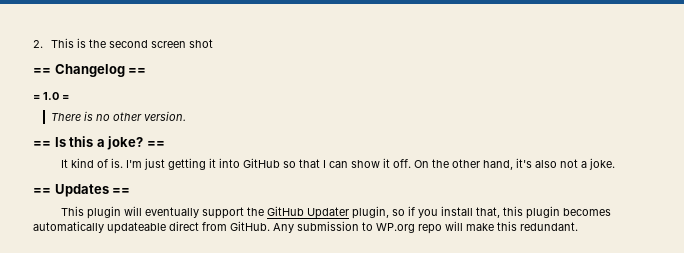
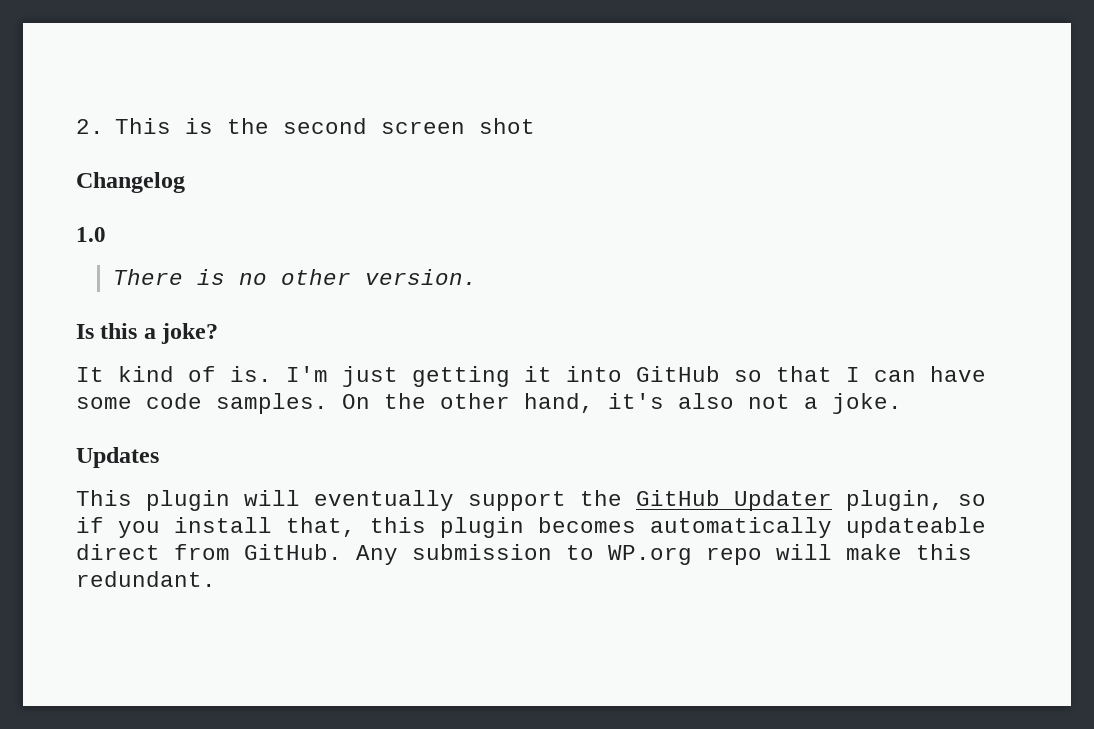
[33,68,51,74] == -> (536, 126) none
[128,68,147,74] [33,95,40,100] == // = -> (185, 182) //
[62,95,69,100] = -> (106, 234) none
[33,141,51,147] == -> (477, 277) none
[146,141,165,147] == -> (219, 333) none
[351,158,412,168] show it off. -> [930,366,986,382] [76,393,328,414] have some code samples.
[33,188,51,194] == -> (902, 403) none
[112,188,131,194] == -> (159, 457) none

